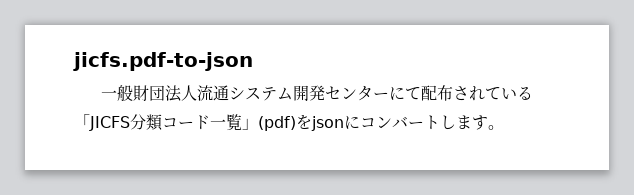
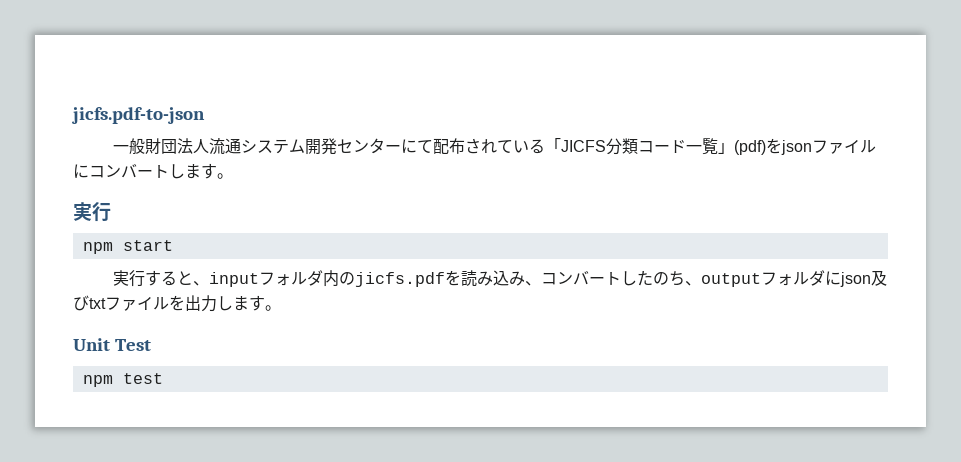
(344, 123) none -> [811,139,876,154] ファイル
(504, 127) none -> [73,202,111,222] [82,240,173,254] [112,270,887,287] [73,295,281,312] [73,338,152,351] [82,373,163,387] // 実行 // npm start // 実行すると、inputフォルダ内のjicfs.pdfを読み込み、コンバートしたのち、outputフォルダにjson及びtxtファイルを出力します。 // Unit Test // npm test

